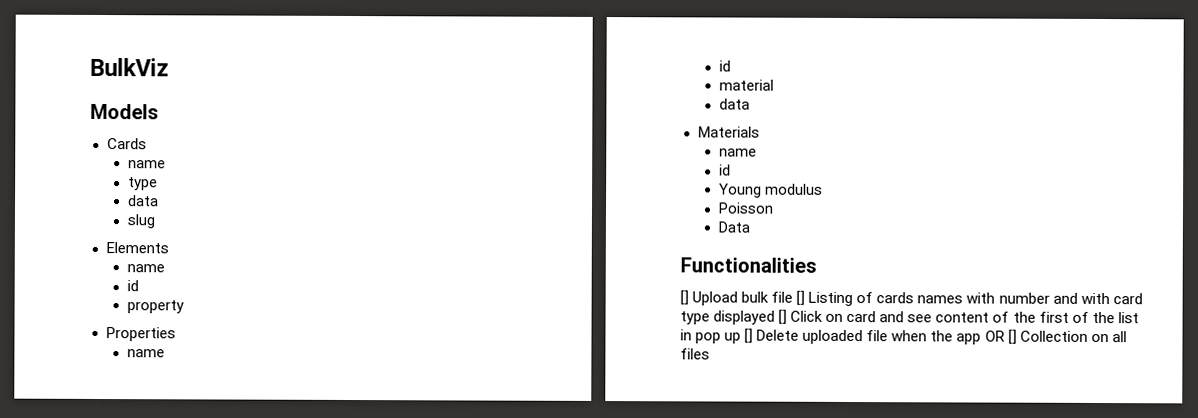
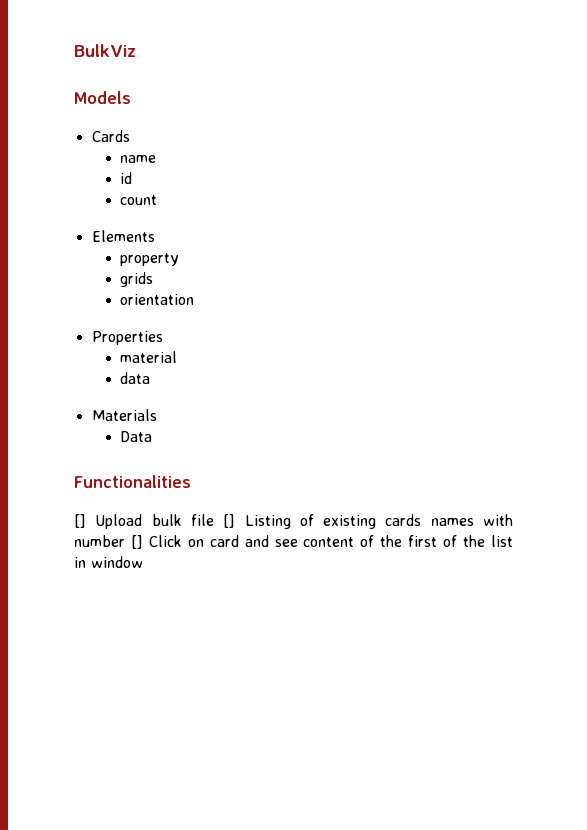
[127,177,158,191] [127,195,159,207] [126,214,155,229] type // data // slug -> [119,172,132,184] [119,195,157,205] id // count
[126,264,165,273] [126,280,139,292] // name // id -> (155, 236) none
(184, 307) none -> [119,272,153,287] [119,294,194,305] // grids // orientation
[126,349,165,358] [718,60,731,72] // name // id -> (163, 338) none
[718,148,757,157] [718,164,731,176] [718,183,823,198] [717,202,774,214] // name // id // Young modulus // Poisson -> (157, 415) none
(874, 298) none -> [323,515,377,529] existing
[1052,292,1143,305] [680,310,776,325] and with card type displayed -> (125, 541) none
[695,328,1127,345] [680,348,710,360] pop up [] Delete uploaded file when the app OR [] Collection on all files -> [91,556,143,568] window

